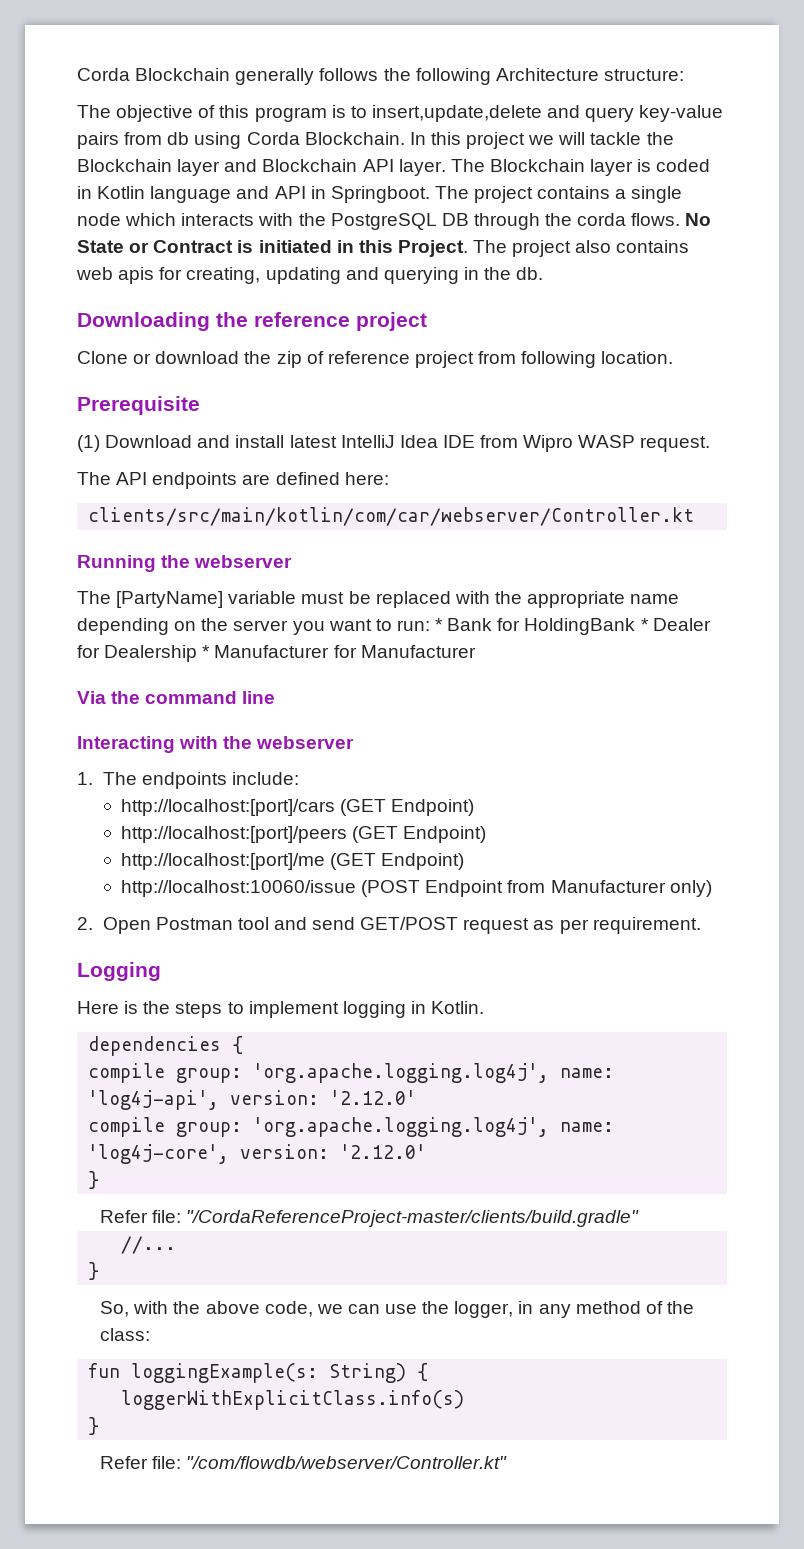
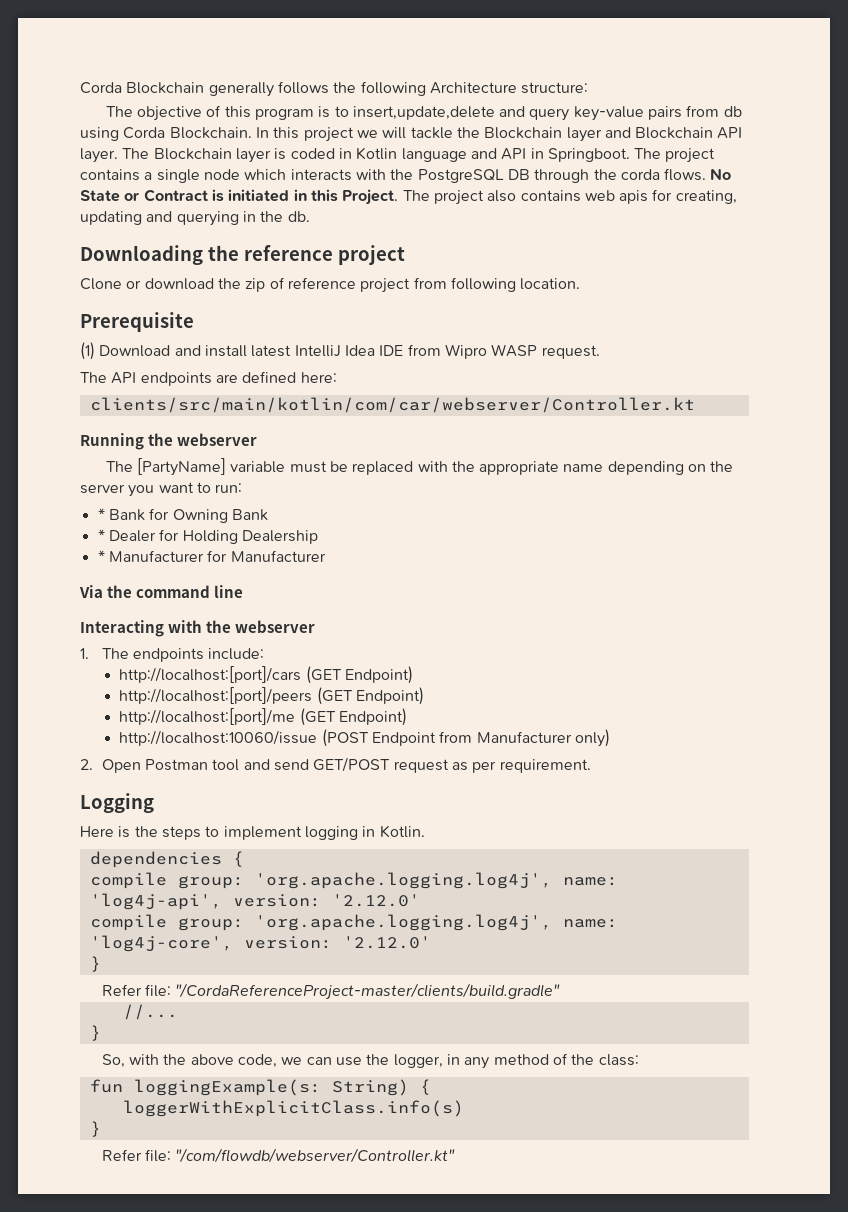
(430, 625) none -> (243, 488) //
[524,618,636,635] HoldingBank -> [172,509,268,523] Owning Bank //
(100, 651) none -> [182,530,238,544] Holding
(198, 653) none -> (318, 537) //

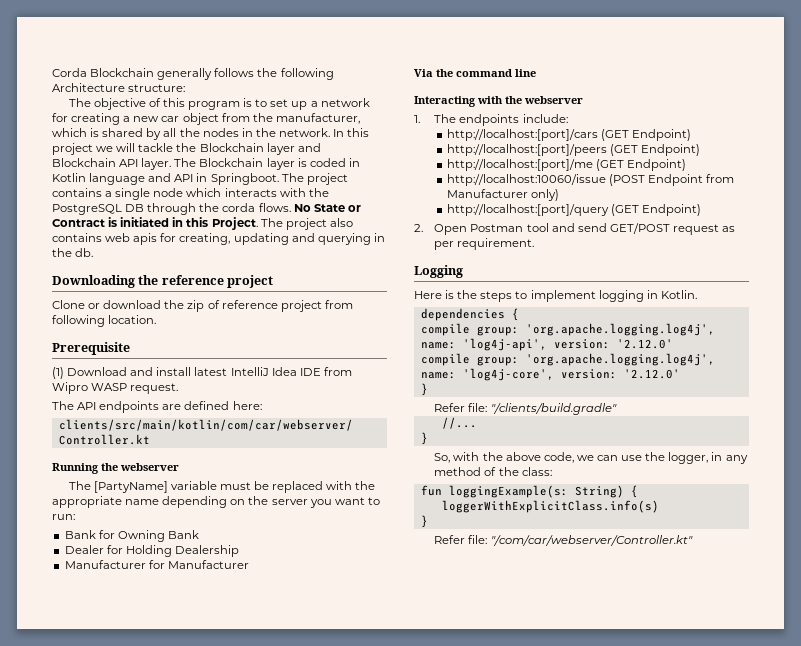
[352,105,742,121] [80,127,252,141] insert,update,delete and query key-value pairs from db using Corda Blockchain. -> [270,98,370,110] [52,113,360,125] [52,128,330,140] set up a network for creating a new car object from the manufacturer, which is shared by all the nodes in the network.
[97,508,105,520] * -> (75, 517) none
[97,529,105,541] * -> (199, 534) none
[97,550,105,562] * -> (239, 551) none
(610, 738) none -> [447,204,702,216] // http://localhost:[port]/query (GET Endpoint)
[175,983,561,1000] "/CordaReferenceProject-master/clients/build.gradle" -> [490,403,617,415] "/clients/build.gradle"
[175,1148,456,1163] "/com/flowdb/webserver/Controller.kt" -> [490,535,693,546] "/com/car/webserver/Controller.kt"

